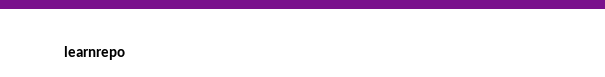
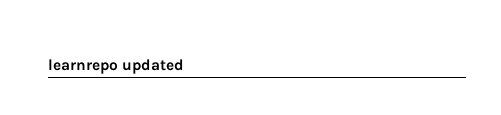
(125, 53) none -> [122,59,185,74] updated

